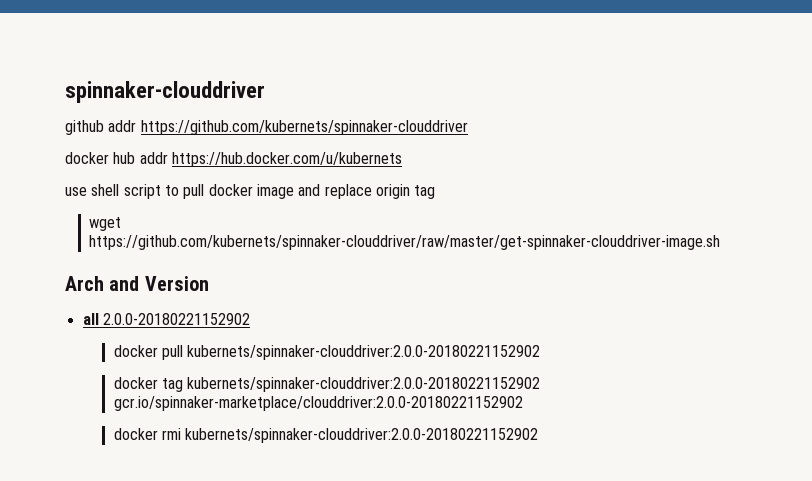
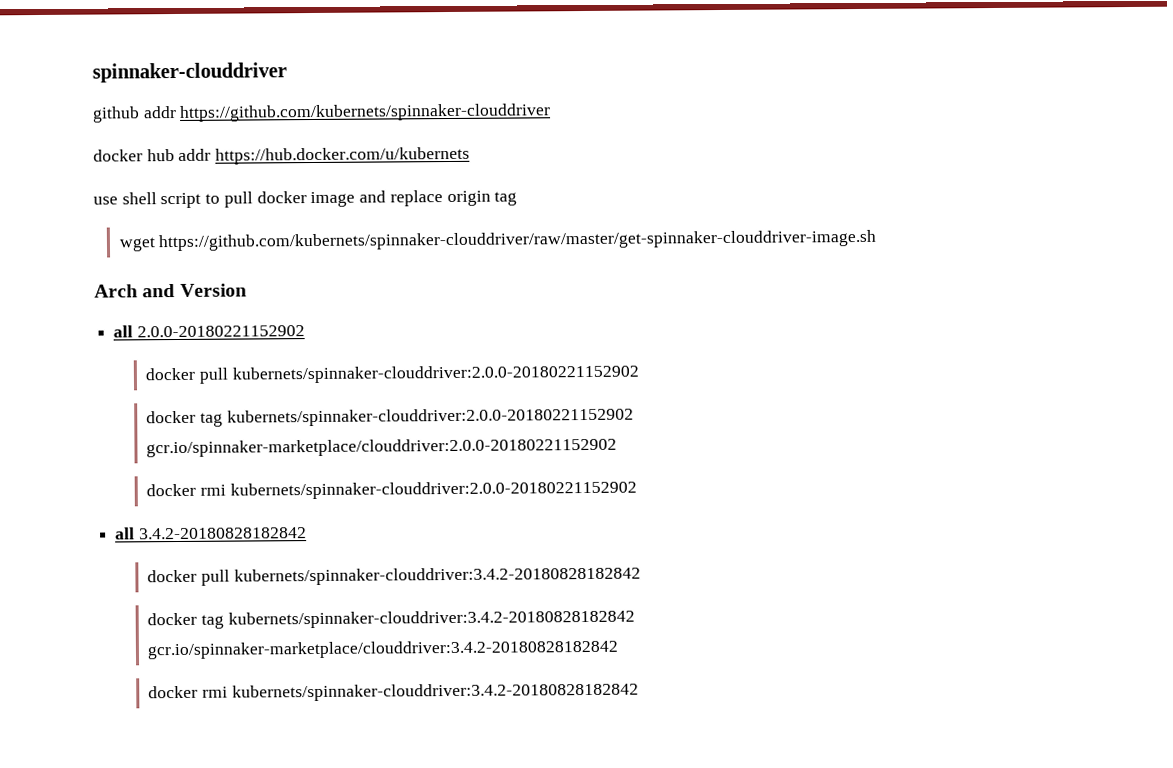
(539, 435) none -> [115,527,307,540] [147,566,641,586] [147,609,635,629] [147,639,619,660] [148,682,639,702] // all 3.4.2-20180828182842 // docker pull kubernets/spinnaker-clouddriver:3.4.2-20180828182842 // docker tag kubernets/spinnaker-clouddriver:3.4.2-20180828182842 gcr.io/spinnaker-marketplace/clouddriver:3.4.2-20180828182842 // docker rmi kubernets/spinnaker-clouddriver:3.4.2-20180828182842

